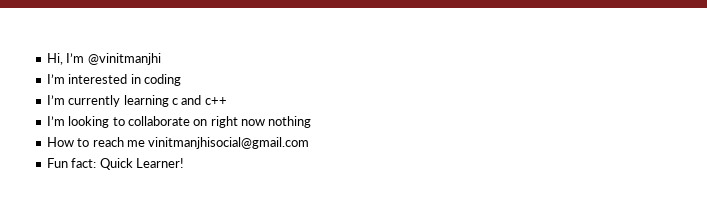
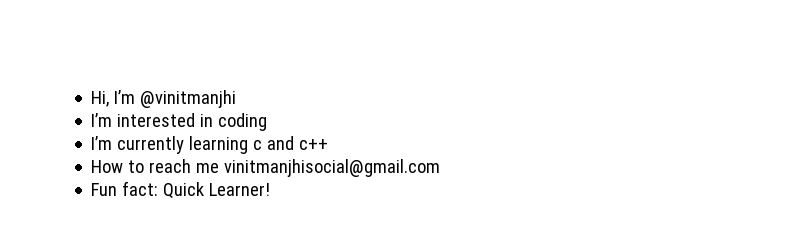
[46,116,312,128] // I’m looking to collaborate on right now nothing -> (329, 144) none

